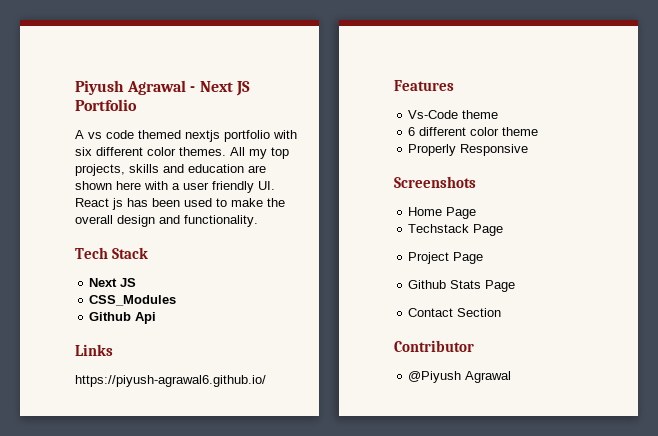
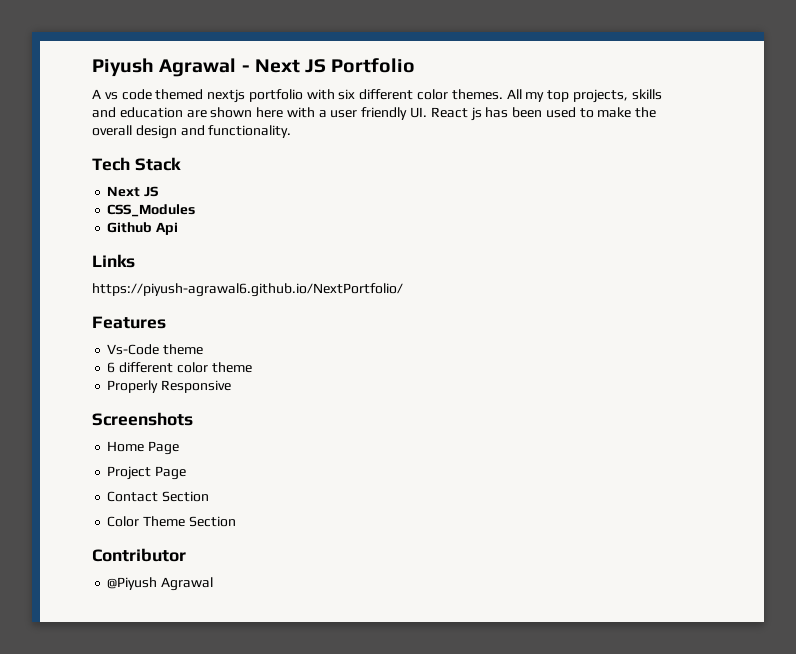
[75,375,266,387] https://piyush-agrawal6.github.io/ -> [92,283,403,297] https://piyush-agrawal6.github.io/NextPortfolio/
[408,224,504,236] // Techstack Page -> (180, 448) none
[408,280,516,292] [408,308,454,317] Github Stats Page // Contact -> [107,491,210,502] [107,516,186,527] Contact Section // Color Theme

